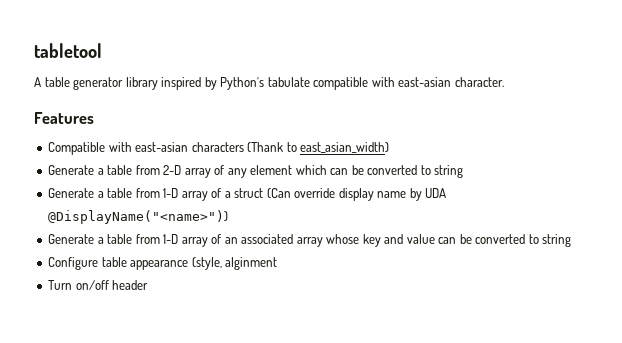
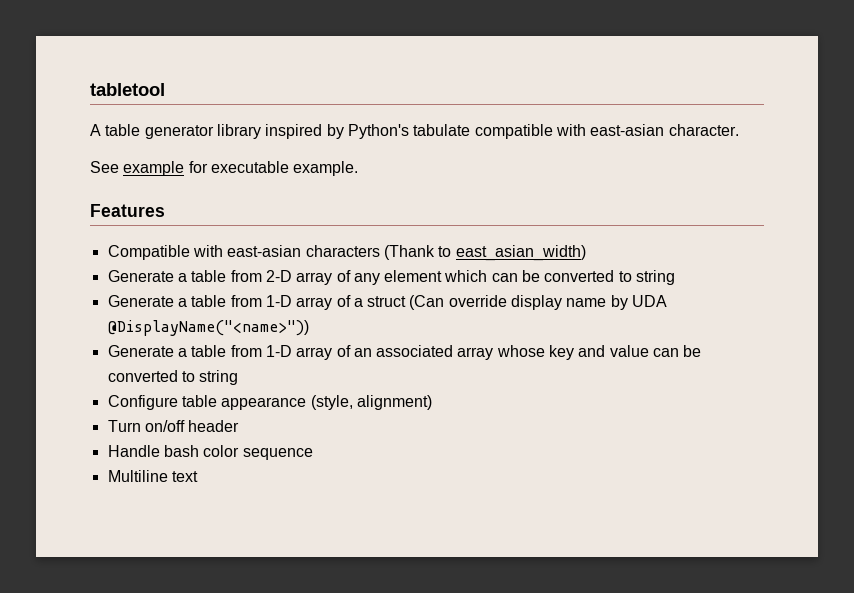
(504, 82) none -> [90,161,359,176] // See example for executable example.
[225,257,278,270] alginment -> [356,395,432,410] alignment)
(149, 285) none -> [107,445,313,460] [107,470,198,482] // Handle bash color sequence // Multiline text

